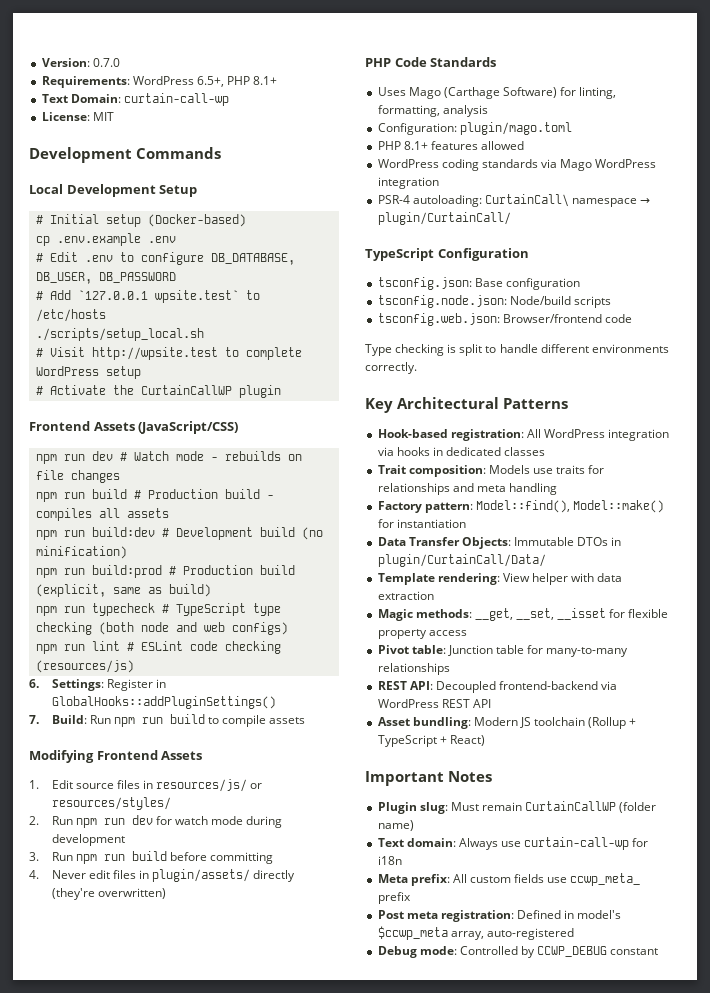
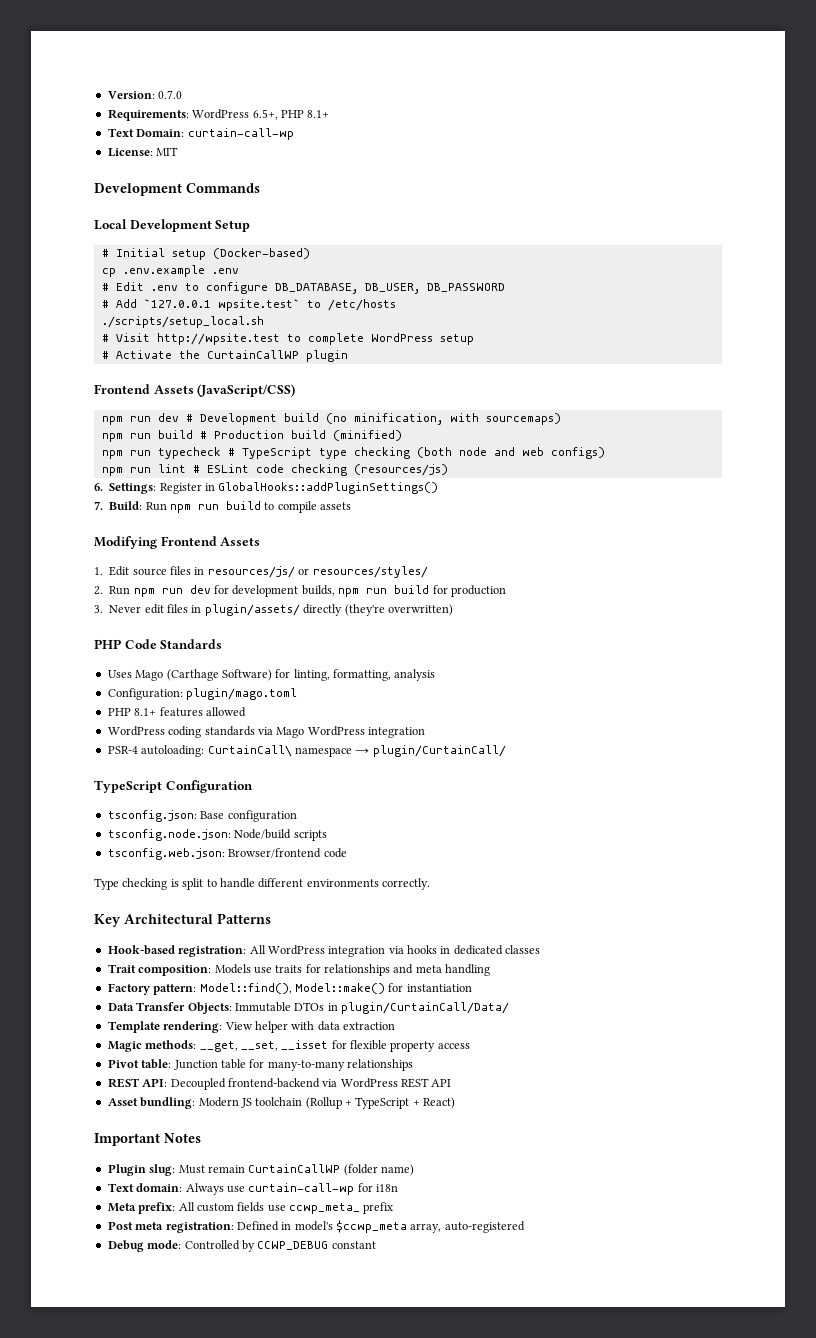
[133,451,302,461] [35,470,120,483] Watch mode - rebuilds on file changes -> [199,413,561,425] Development build (no minification, with sourcemaps)
[266,495,274,499] [35,508,169,521] [35,527,323,540] [35,546,127,559] [35,565,295,578] [35,584,211,597] - compiles all assets // npm run build:dev # Development build (no minification) // npm run build:prod # Production build (explicit, same as build) -> [332,430,402,441] (minified)
[174,816,283,828] watch mode during -> (229, 589) none
[29,851,273,864] [29,870,39,879] // 3. Run npm run build before committing // 4. -> [301,585,506,597] [94,605,103,613] builds, npm run build for production // 3.

